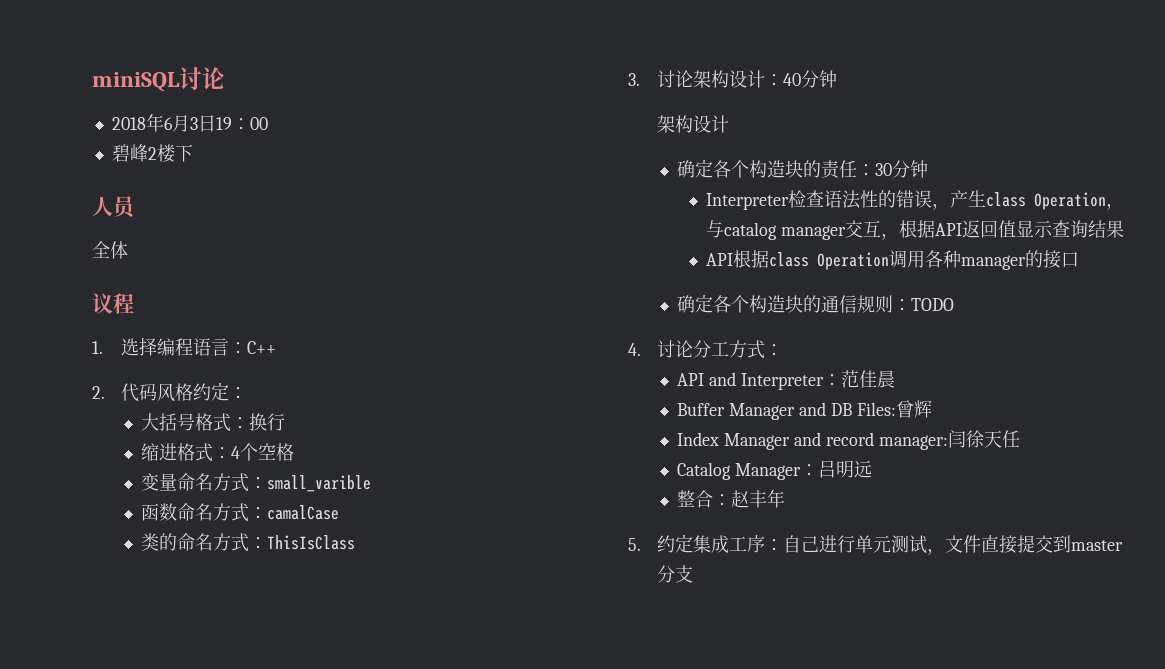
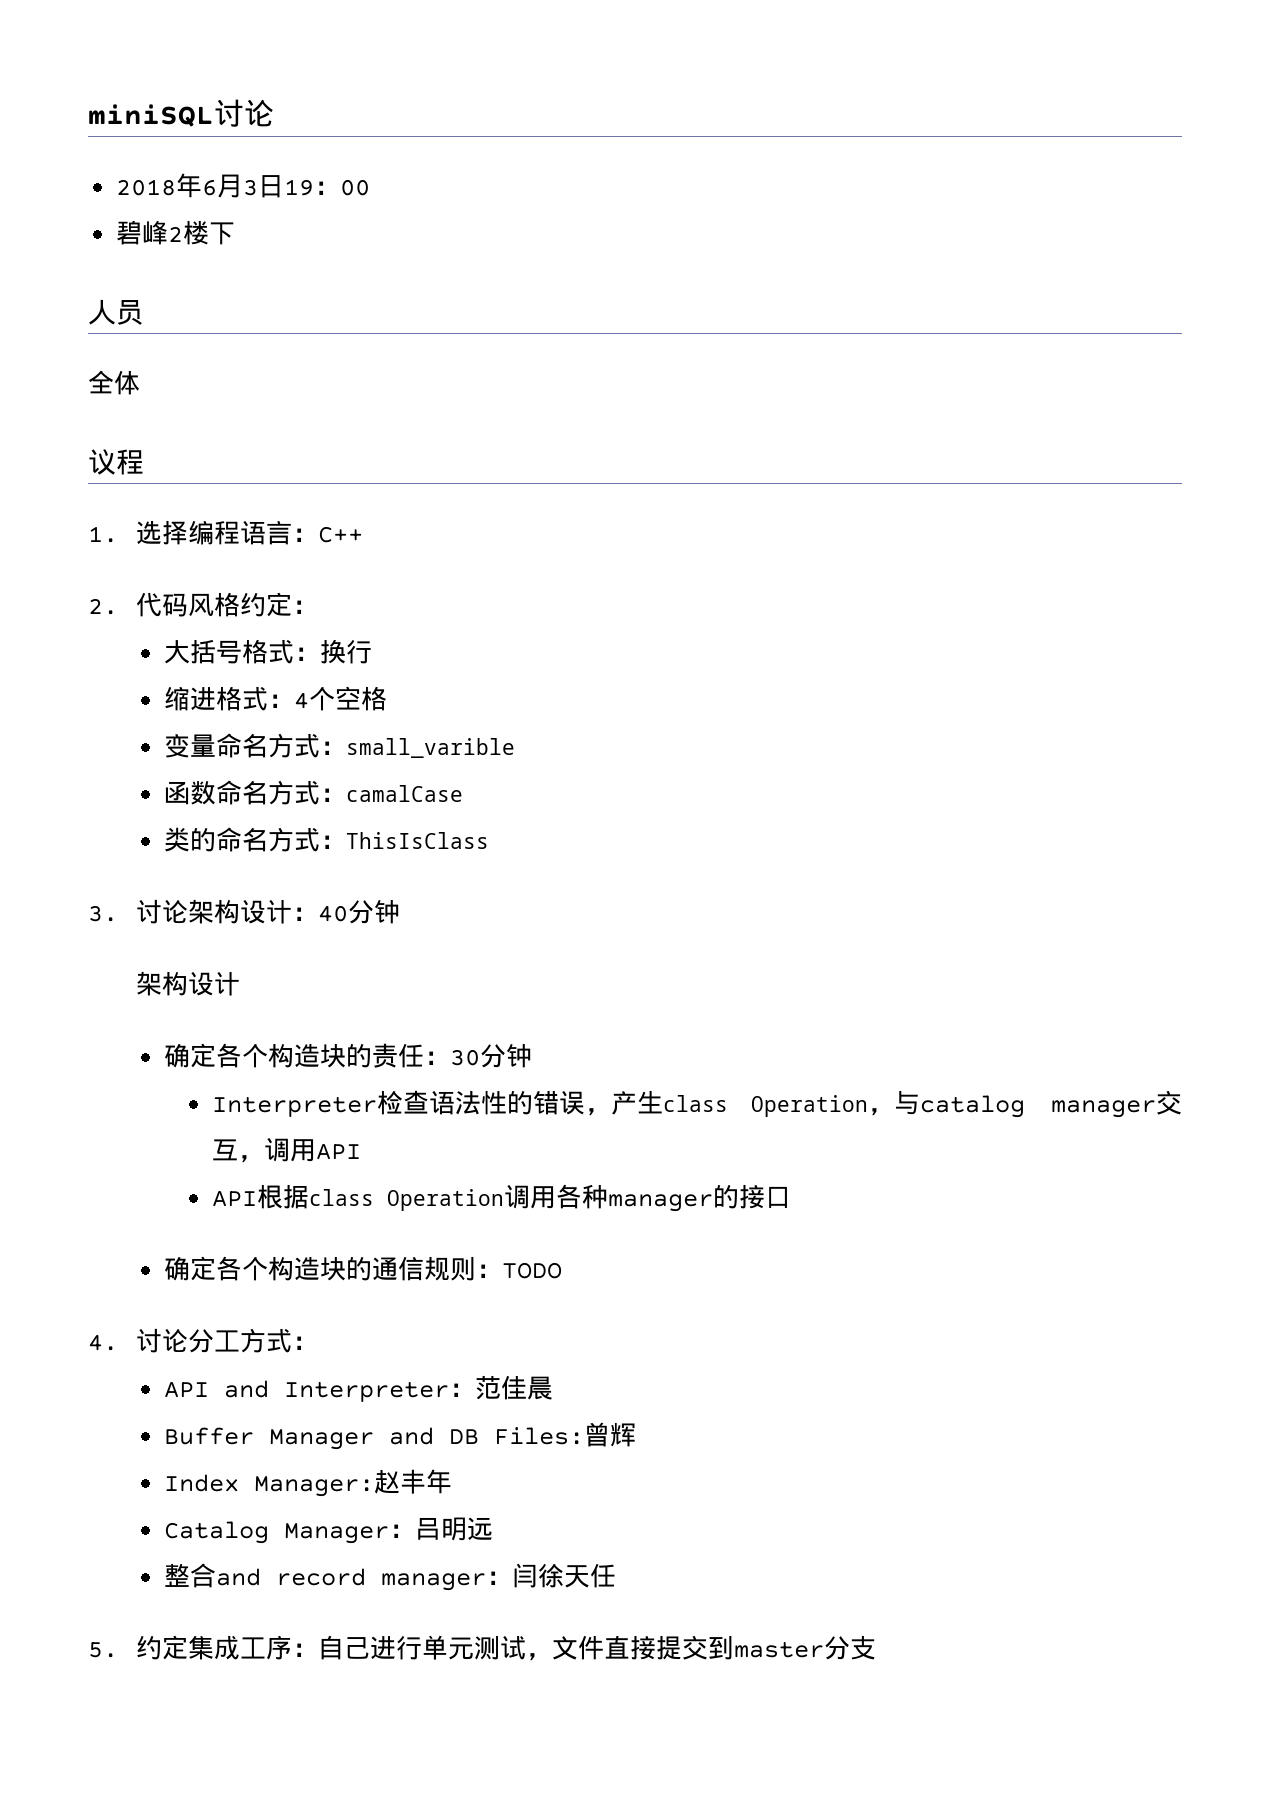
[899,220,1125,238] 根据API返回值显示查询结果 -> [264,1137,362,1162] 调用API
[723,430,1020,450] Manager and record manager:闫徐天任 -> [254,1469,453,1497] Manager:赵丰年
[713,489,786,508] ：赵丰年 -> [216,1563,617,1591] and record manager：闫徐天任

